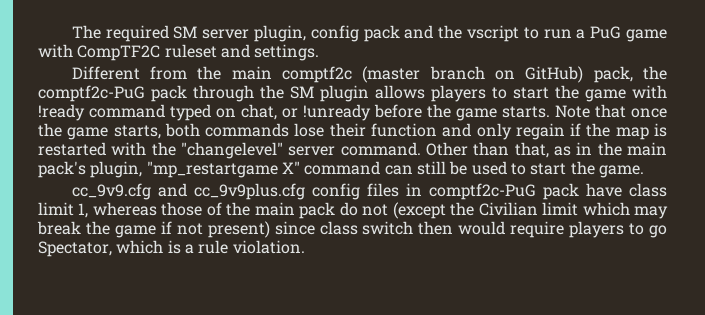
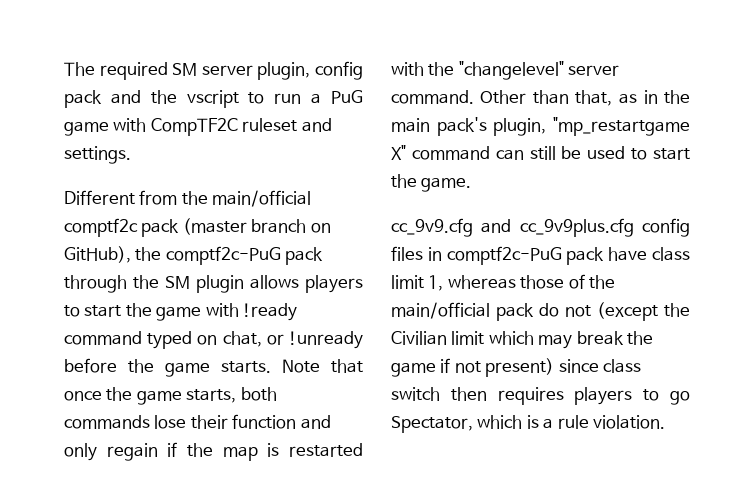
[231,66,353,83] main comptf2c -> [212,190,312,207] [64,218,180,237] main/official comptf2c pack
[525,66,633,83] GitHub) pack, -> [64,246,131,263] GitHub),
[254,202,295,216] main -> [391,302,490,319] main/official
[458,221,565,238] would require -> [497,387,564,405] requires

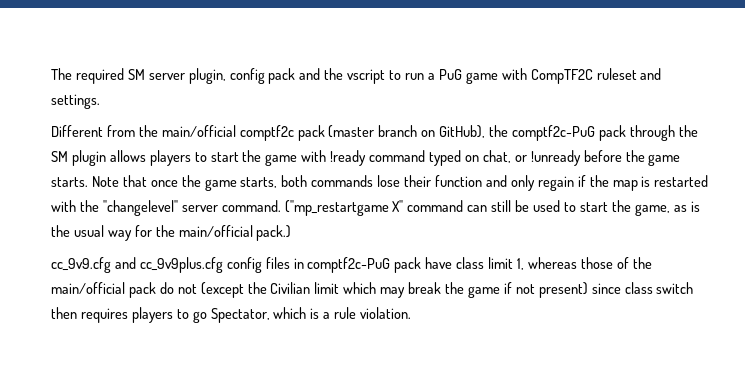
[480,90,690,106] [391,117,690,136] Other than that, as in the main pack's plugin, "mp_restartgame -> [284,200,389,216] ("mp_restartgame
[421,177,472,192] game. -> [634,201,700,216] [51,225,292,241] game, as is the usual way for the main/official pack.)

